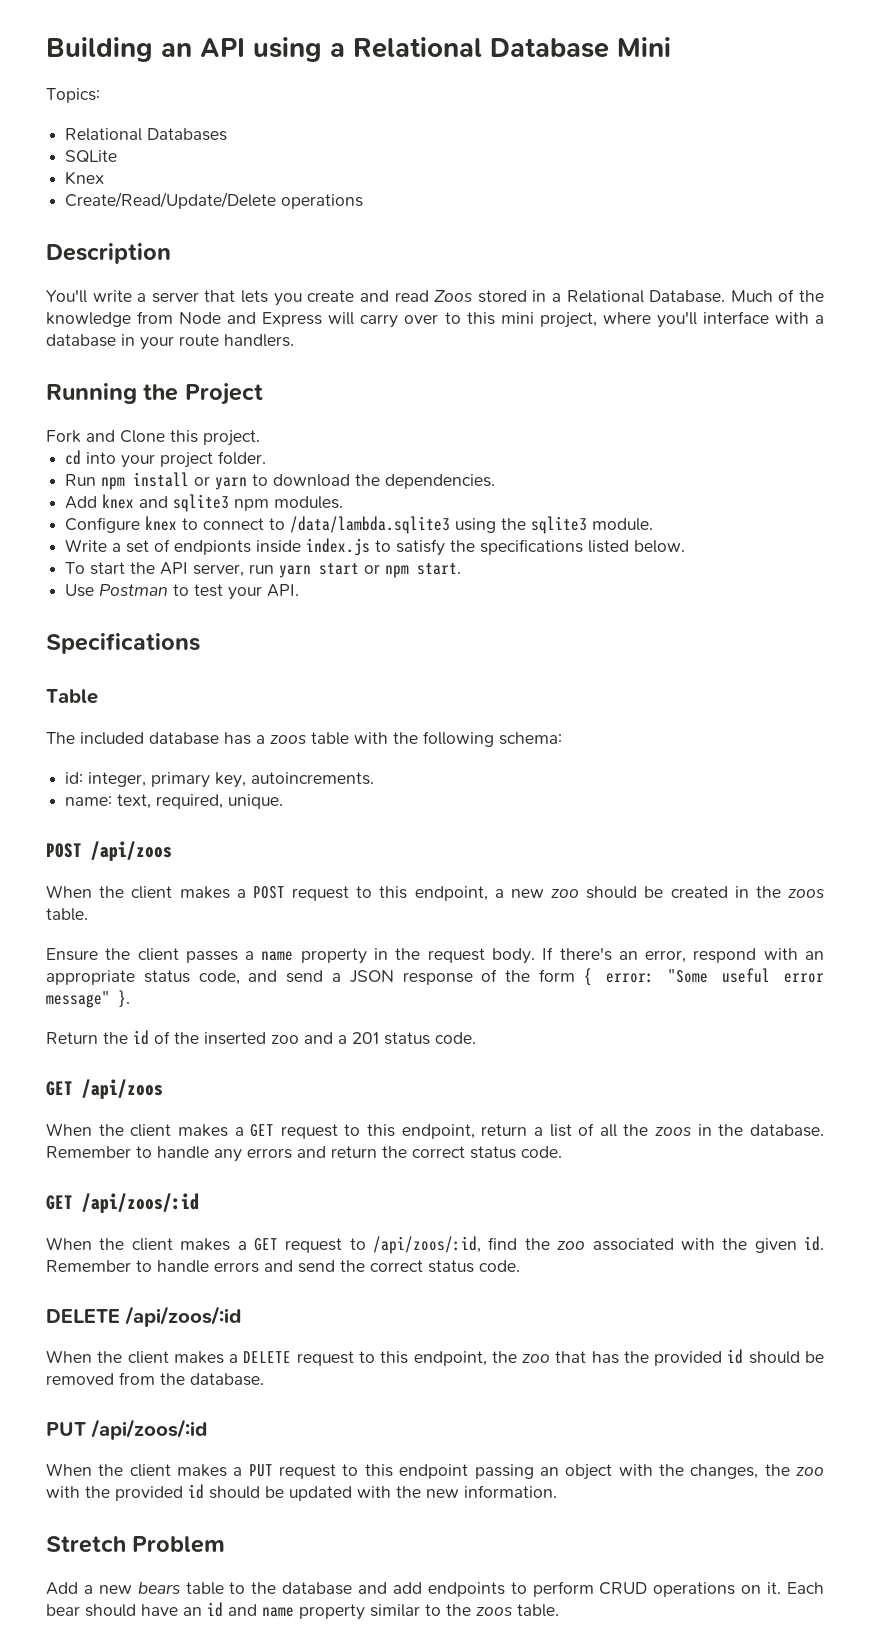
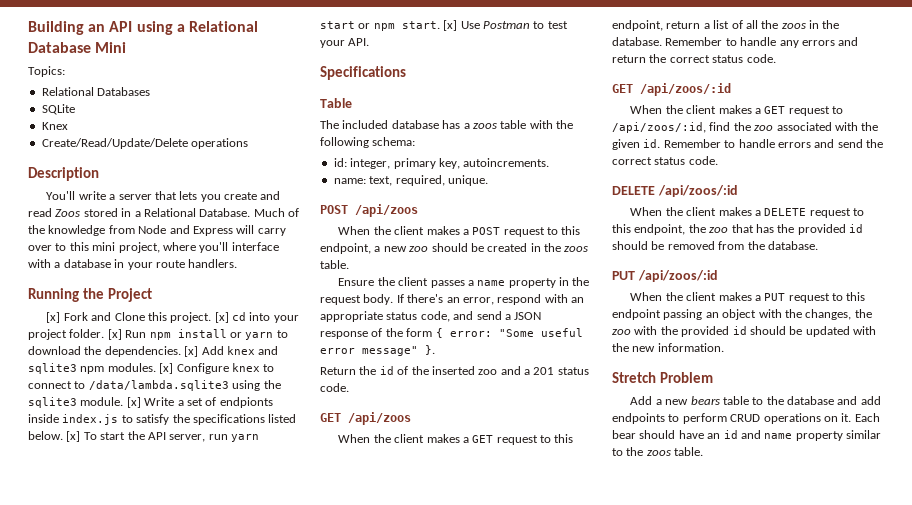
(263, 394) none -> [46,312,61,323] [x]
(260, 438) // -> [214,312,229,323] [x]
(267, 458) // -> [107,329,122,340] [x]
(496, 481) // -> [184,346,199,357] [x]
(344, 502) // -> [159,363,174,374] [x]
(654, 524) // -> [126,397,141,408] [x]
(686, 546) // -> [66,431,81,442] [x]
(462, 569) // -> [443,20,458,31] [x]

